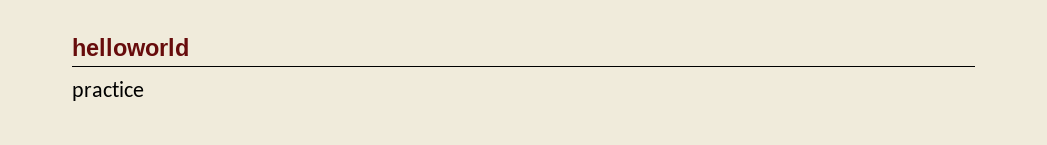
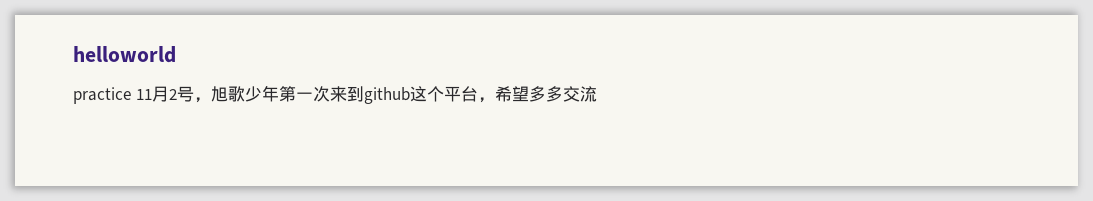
(144, 91) none -> [135,85,597,104] 11月2号，旭歌少年第一次来到github这个平台，希望多多交流

